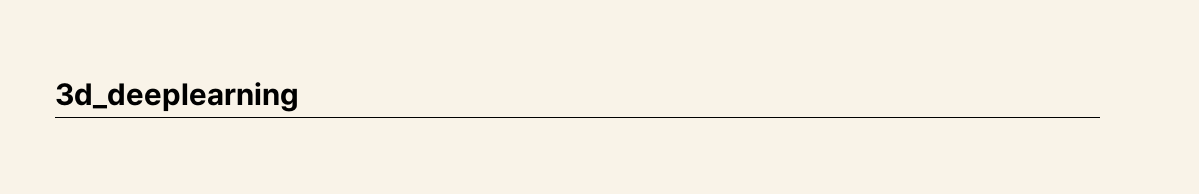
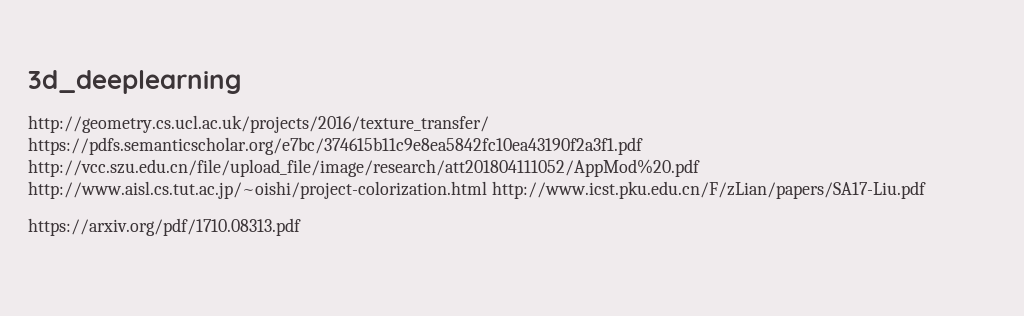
(299, 97) none -> [28,115,489,133] [28,137,643,155] [28,159,700,177] [28,181,926,199] [28,218,301,236] // http://geometry.cs.ucl.ac.uk/projects/2016/texture_transfer/ https://pdfs.semanticscholar.org/e7bc/374615b11c9e8ea5842fc10ea43190f2a3f1.pdf http://vcc.szu.edu.cn/file/upload_file/image/research/att201804111052/AppMod%20.pdf http://www.aisl.cs.tut.ac.jp/~oishi/project-colorization.html http://www.icst.pku.edu.cn/F/zLian/papers/SA17-Liu.pdf // https://arxiv.org/pdf/1710.08313.pdf

